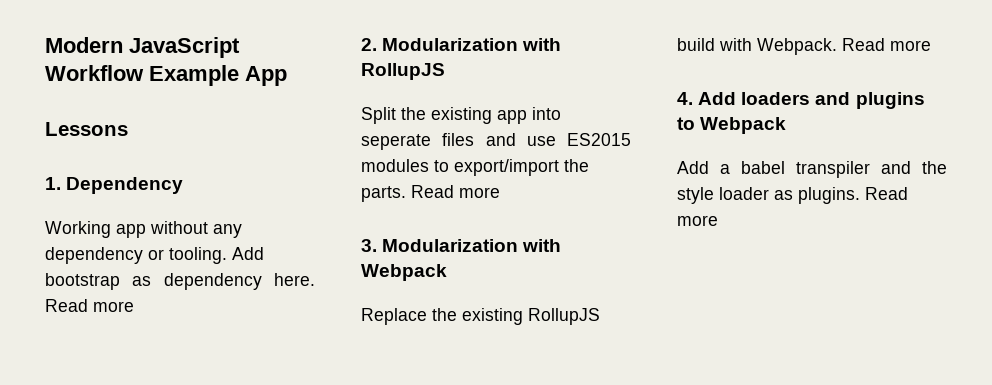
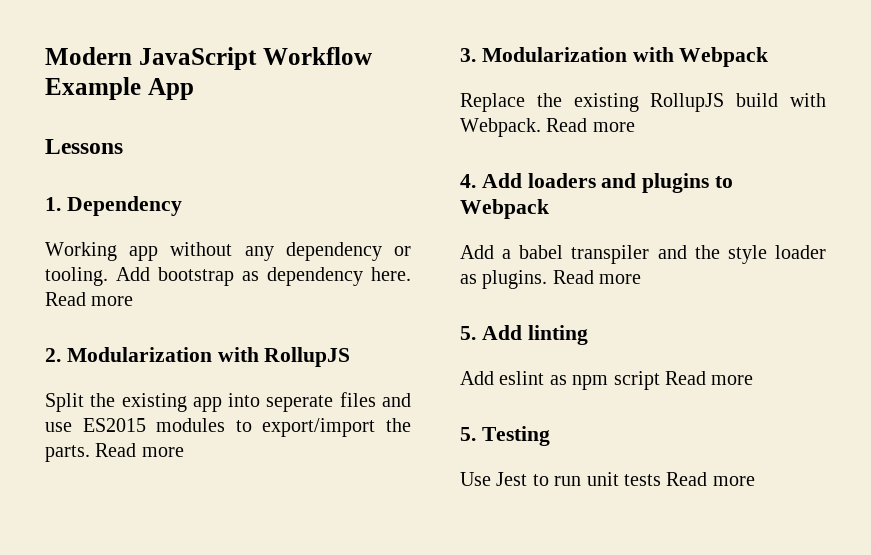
(718, 220) none -> [460,325,588,345] [460,371,754,390] [460,426,550,446] [460,472,755,486] // 5. Add linting // Add eslint as npm script Read more // 5. Testing // Use Jest to run unit tests Read more

